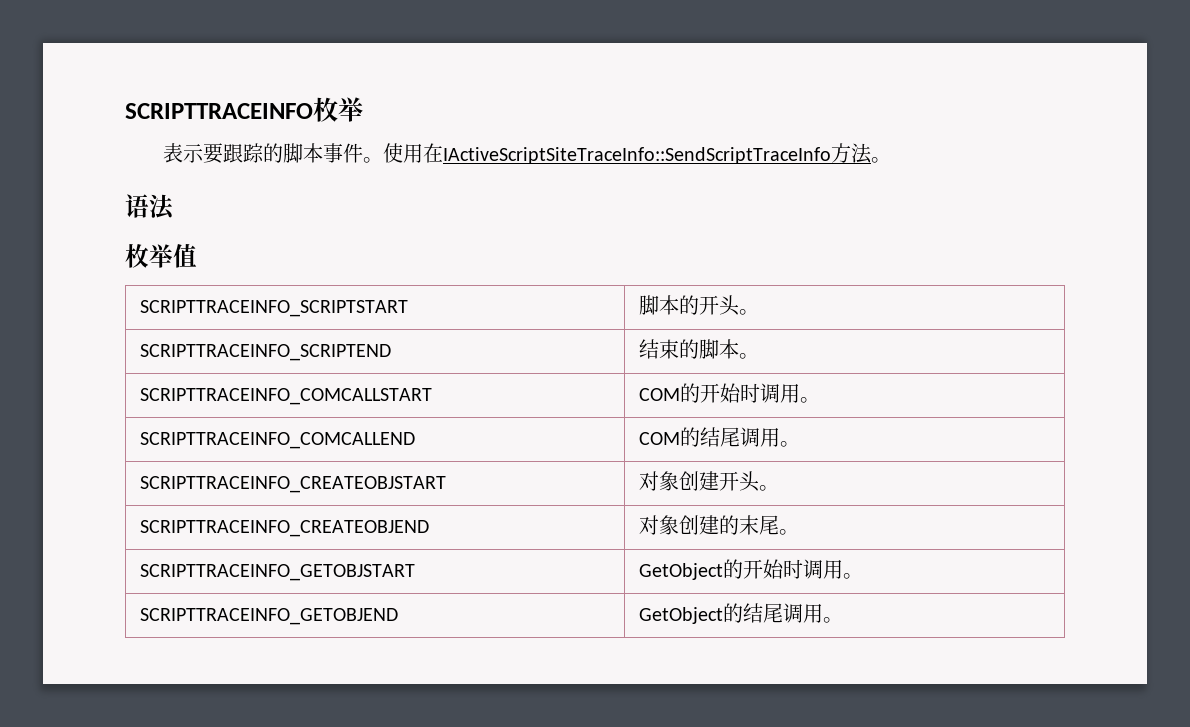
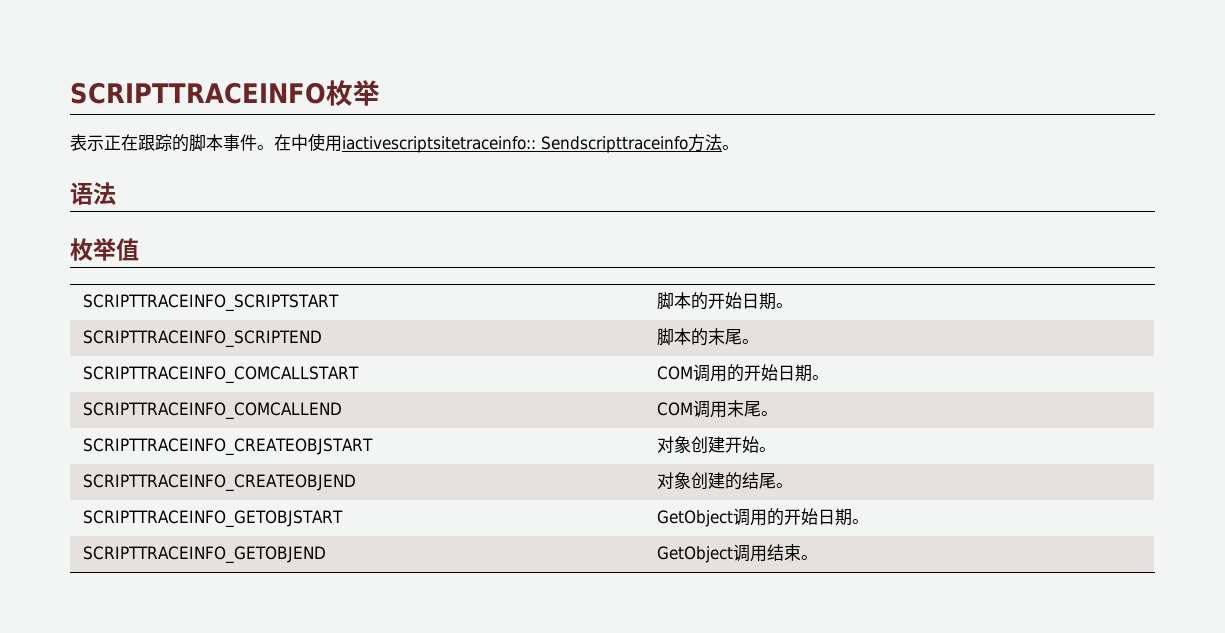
[203,143,224,164] 要 -> [104,134,138,151] 正在
[383,143,832,164] 使用在IActiveScriptSiteTraceInfo::SendScriptTraceInfo -> [274,133,688,153] 在中使用iactivescriptsitetraceinfo:: Sendscripttraceinfo
[719,295,741,316] 头 -> [724,292,776,310] 始日期
[639,339,740,359] 结束的脚本 -> [656,328,742,346] 脚本的末尾
[680,383,801,403] 的开始时调用 -> [692,364,812,382] 调用的开始日期
[680,427,781,447] 的结尾调用 -> [692,400,761,418] 调用末尾
[739,471,761,492] 头 -> [741,436,759,453] 始
[739,515,760,535] 末 -> [741,472,759,489] 结
[723,559,844,579] 的开始时调用 -> [732,508,852,526] 调用的开始日期
[723,603,824,623] 的结尾调用 -> [732,544,801,562] 调用结束

